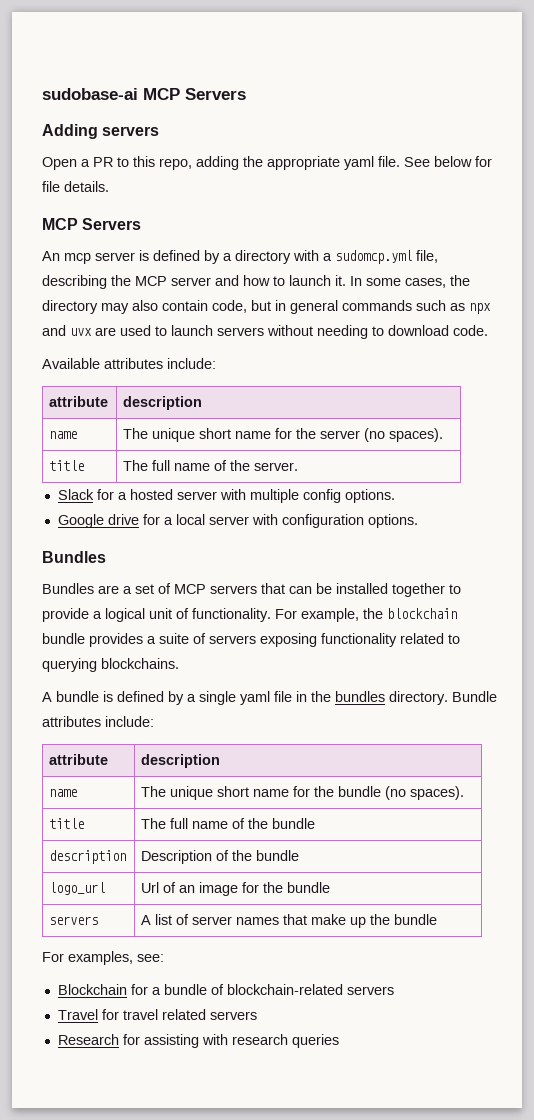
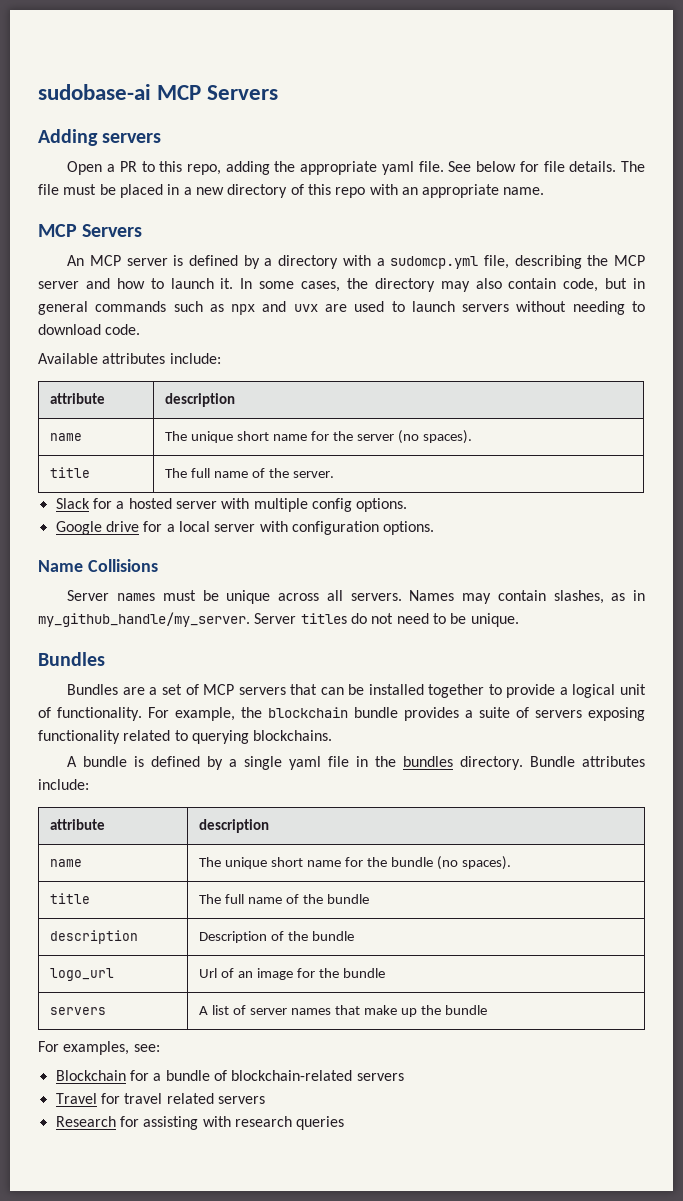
(109, 186) none -> [621,161,646,172] [38,184,545,198] The file must be placed in a new directory of this repo with an appropriate name.
[64,253,91,264] mcp -> [90,255,122,266] MCP
(418, 521) none -> [38,559,158,572] [67,590,645,604] [38,612,519,627] // Name Collisions // Server names must be unique across all servers. Names may contain slashes, as in my_github_handle/my_server. Server titles do not need to be unique.

